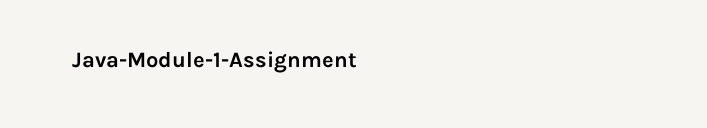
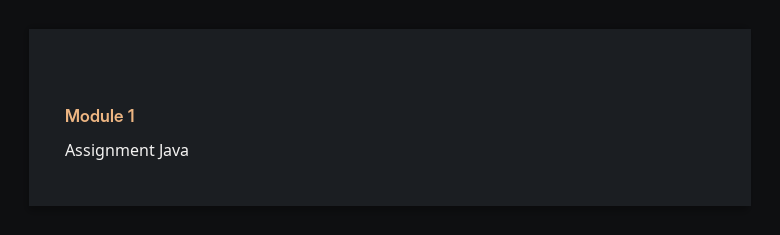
[72,51,357,73] Java-Module-1-Assignment -> [65,109,134,122] [65,144,190,160] Module 1 // Assignment Java

